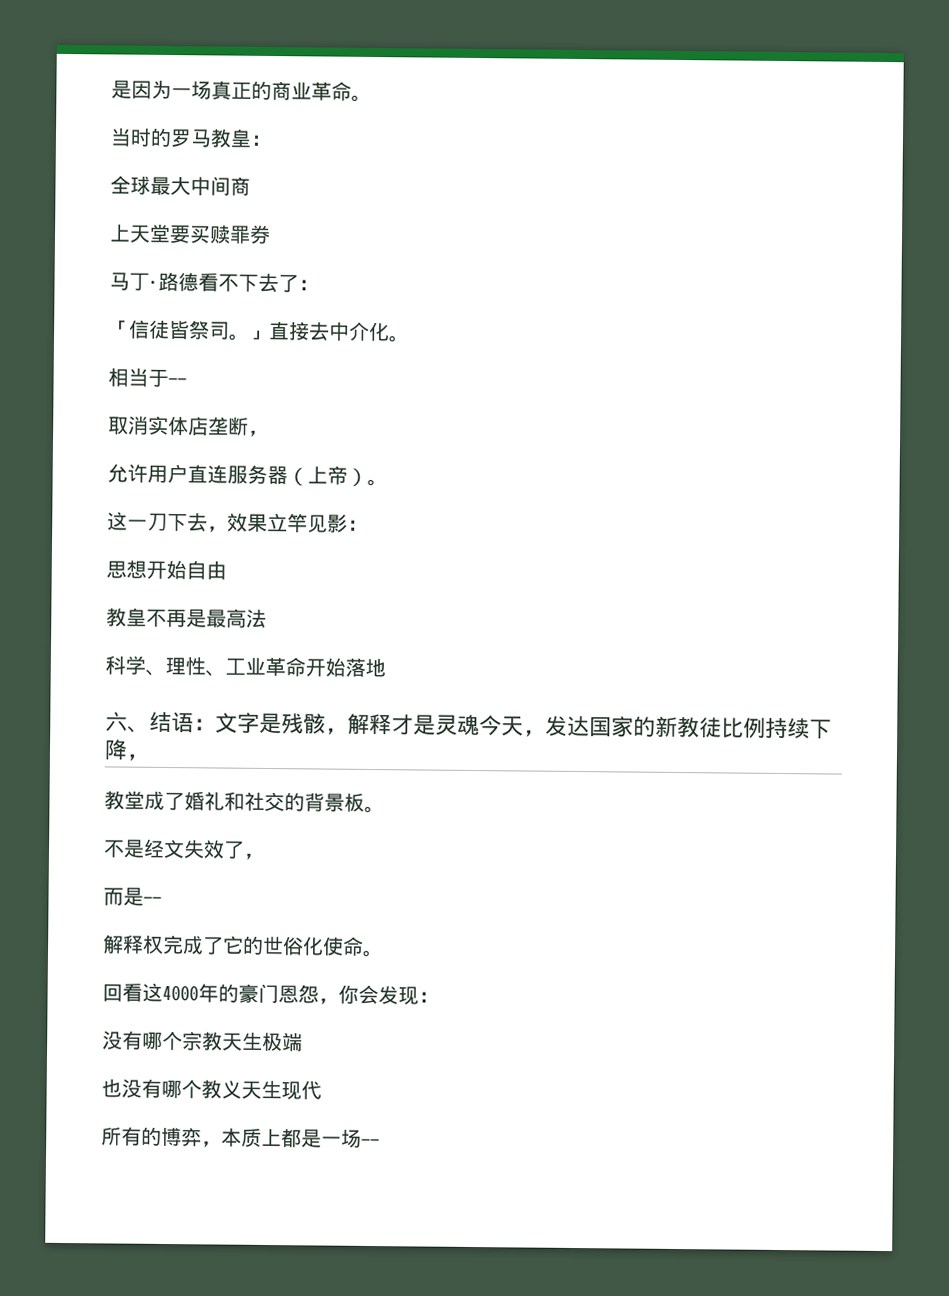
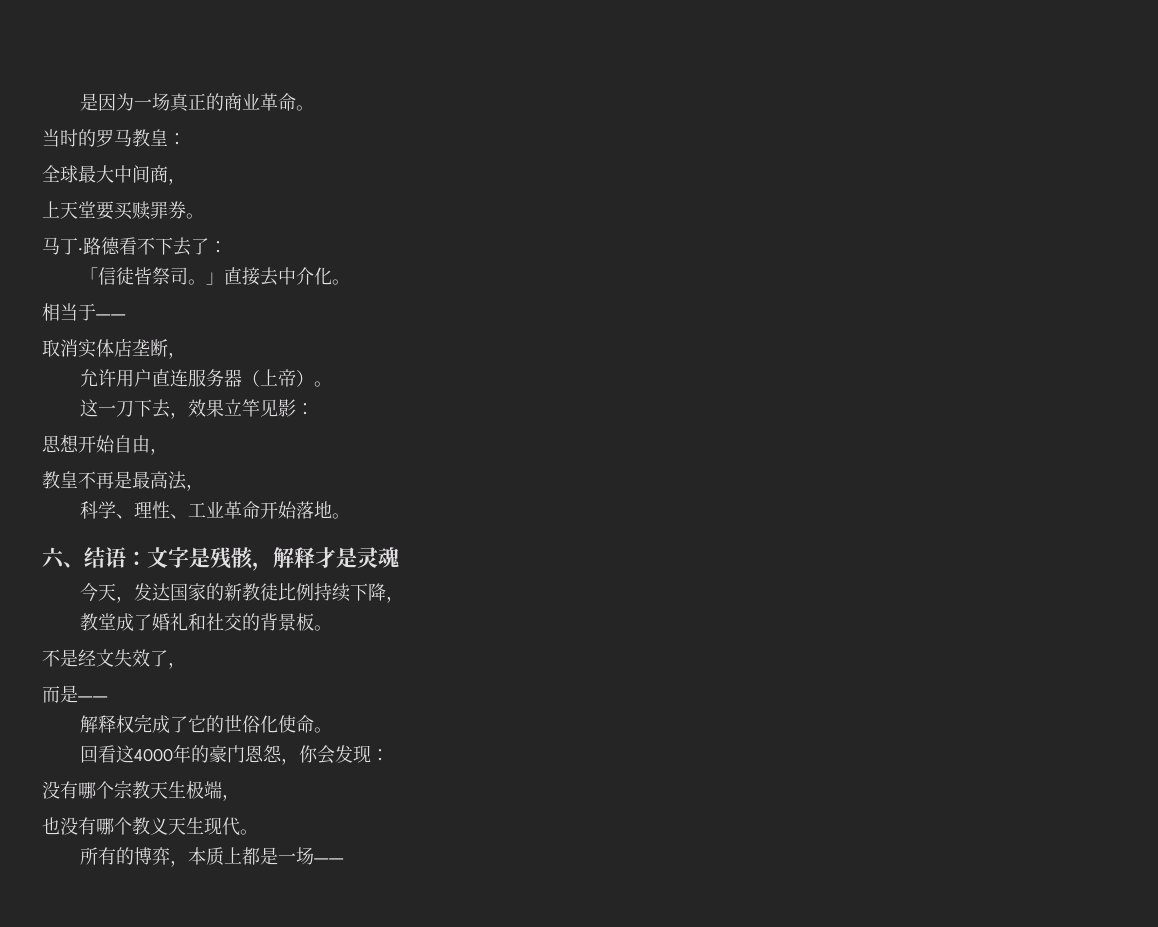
(251, 186) none -> [168,178,186,185] ，
(271, 234) none -> [186,213,204,219] 。
(227, 570) none -> [150,448,168,455] ，
(267, 618) none -> [186,484,204,491] ，
(386, 667) none -> [332,513,351,519] 。
(480, 725) none -> (399, 557) //
(303, 1042) none -> [222,794,240,801] ，
(322, 1090) none -> [240,829,258,835] 。

